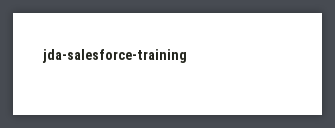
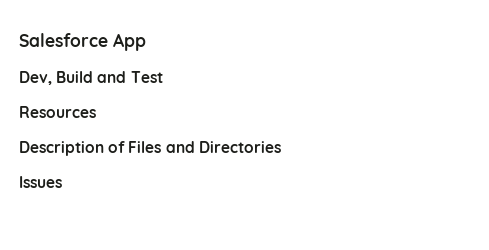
[42,49,187,63] jda-salesforce-training -> [19,33,146,51] [19,71,163,85] [19,106,96,118] [19,141,281,156] [19,176,62,188] Salesforce App // Dev, Build and Test // Resources // Description of Files and Directories // Issues

